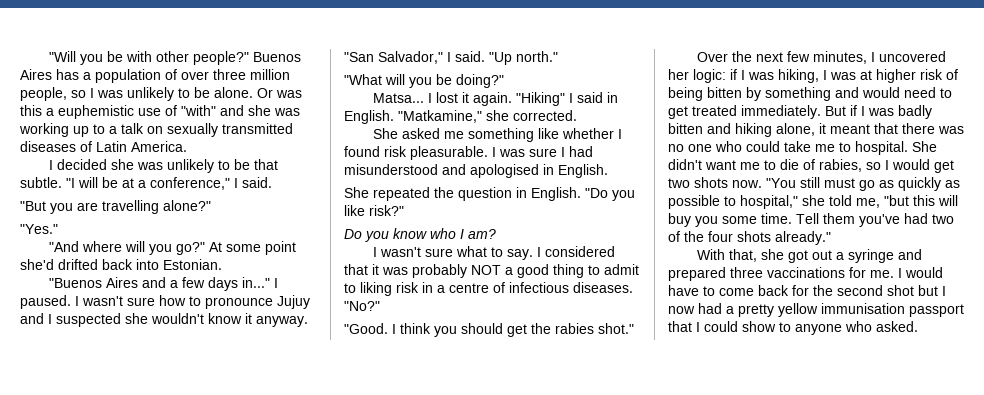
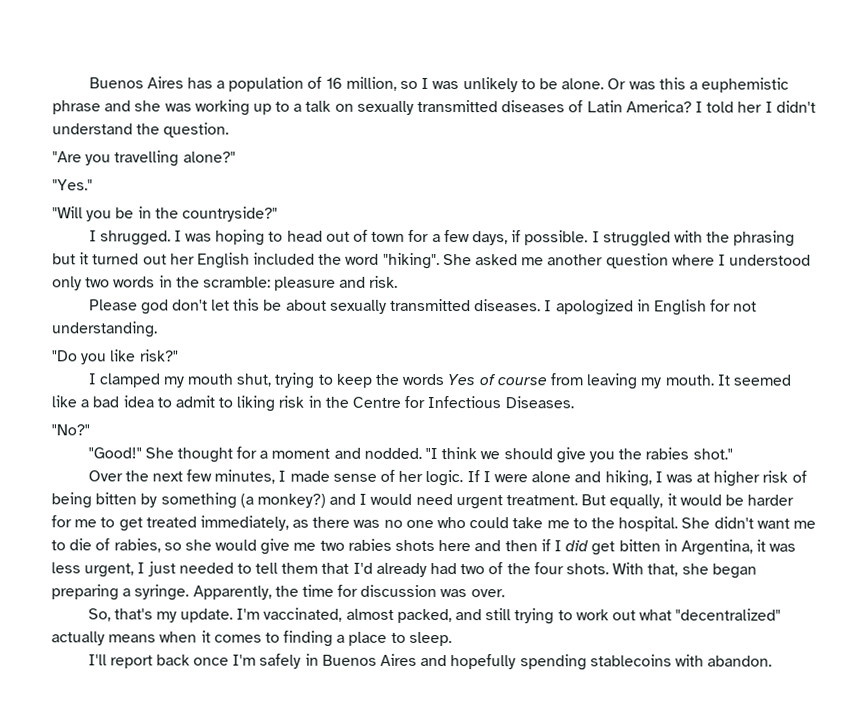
[48,51,249,65] "Will you be with other people?" -> (88, 83) none
[181,69,290,80] [20,87,67,101] over three million people, -> [325,76,397,91] 16 million,
[138,105,216,116] use of "with" -> [52,100,101,115] phrase
[131,141,187,152] [48,159,278,173] [20,177,272,190] [20,200,211,214] [20,224,58,234] [48,241,296,255] [20,259,222,270] [48,277,278,291] [20,295,310,309] [20,313,308,327] [344,51,558,65] [344,74,504,88] [372,92,618,106] [344,110,577,124] [372,128,622,142] [344,146,593,160] [344,164,608,178] [344,187,635,201] [344,205,404,216] [344,228,496,242] [372,246,615,260] [344,264,584,278] America. // I decided she was unlikely to be that subtle. "I will be at a conference," I said. // "But you are travelling alone?" // "Yes." // "And where will you go?" At some point she'd drifted back into Estonian. // "Buenos Aires and a few days in..." I paused. I wasn't sure how to pronounce Jujuy and I suspected she wouldn't know it anyway. "San Salvador," I said. "Up north." // "What will you be doing?" // Matsa... I lost it again. "Hiking" I said in English. "Matkamine," she corrected. // She asked me something like whether I found risk pleasurable. I was sure I had misunderstood and apologised in English. // She repeated the question in English. "Do you like risk?" // Do you know who I am? // I wasn't sure what to say. I considered that it was probably NOT a good thing -> [625,100,816,113] [52,122,230,138] [52,150,236,167] [52,179,93,191] [52,206,278,222] [88,229,796,247] [52,252,812,270] [52,275,399,291] [88,298,758,316] [52,321,158,338] [52,349,179,365] [87,372,791,390] [51,395,154,408] America? I told her I didn't understand the question. // "Are you travelling alone?" // "Yes." // "Will you be in the countryside?" // I shrugged. I was hoping to head out of town for a few days, if possible. I struggled with the phrasing but it turned out her English included the word "hiking". She asked me another question where I understood only two words in the scramble: pleasure and risk. // Please god don't let this be about sexually transmitted diseases. I apologized in English for not understanding. // "Do you like risk?" // I clamped my mouth shut, trying to keep the words Yes of course from leaving my mouth. It seemed like a bad idea
[437,282,633,293] [344,301,380,311] [344,323,527,337] a centre of infectious diseases. "No?" // "Good. I think you should get -> [324,395,574,409] [51,424,90,436] [87,446,615,464] the Centre for Infectious Diseases. // "No?" // "Good!" She thought for a moment and nodded. "I think we should give you
[878,51,946,62] [668,69,774,83] uncovered her logic: if I was -> [289,469,602,487] made sense of her logic. If I were alone and
[835,87,952,98] [668,105,932,119] [668,123,898,137] and would need to get treated immediately. But if I was badly bitten and hiking alone, it meant that -> [239,493,795,510] [51,515,310,532] (a monkey?) and I would need urgent treatment. But equally, it would be harder for me to get treated immediately, as
(851, 147) none -> [590,517,615,529] the
[885,159,954,173] [668,177,960,191] [668,195,958,209] [668,213,900,227] I would get two shots now. "You still must go as quickly as possible to hospital," she told me, "but this will buy you some time. Tell them you've -> [184,538,797,556] [51,561,427,578] she would give me two rabies shots here and then if I did get bitten in Argentina, it was less urgent, I just needed to tell them that I'd already
[737,231,831,245] shots already." // -> [565,563,609,575] shots.
[787,249,922,263] [668,267,943,281] [668,285,946,296] [668,303,964,317] [668,321,918,335] got out a syringe and prepared three vaccinations for me. I would have to come back for the second shot but I now had a pretty yellow immunisation passport that I could show to anyone who asked. -> [711,563,757,579] [51,584,505,601] [87,607,782,625] [51,630,452,647] [87,653,773,671] began preparing a syringe. Apparently, the time for discussion was over. // So, that's my update. I'm vaccinated, almost packed, and still trying to work out what "decentralized" actually means when it comes to finding a place to sleep. // I'll report back once I'm safely in Buenos Aires and hopefully spending stablecoins with abandon.

